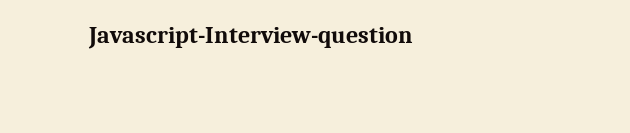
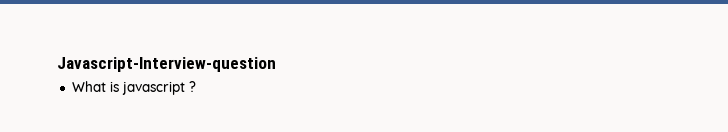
(413, 38) none -> [71,81,196,95] // What is javascript ?

